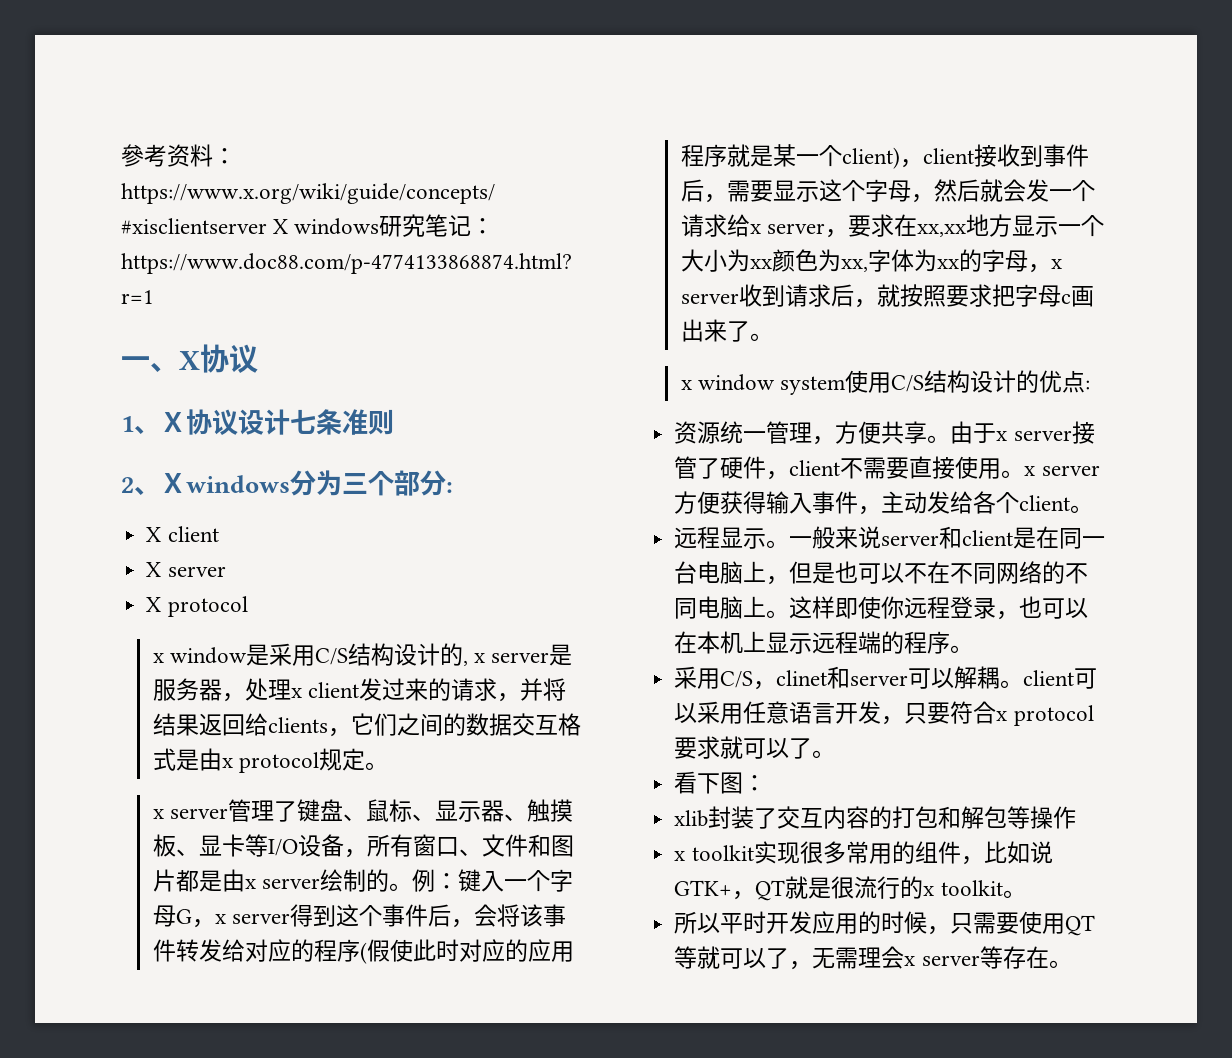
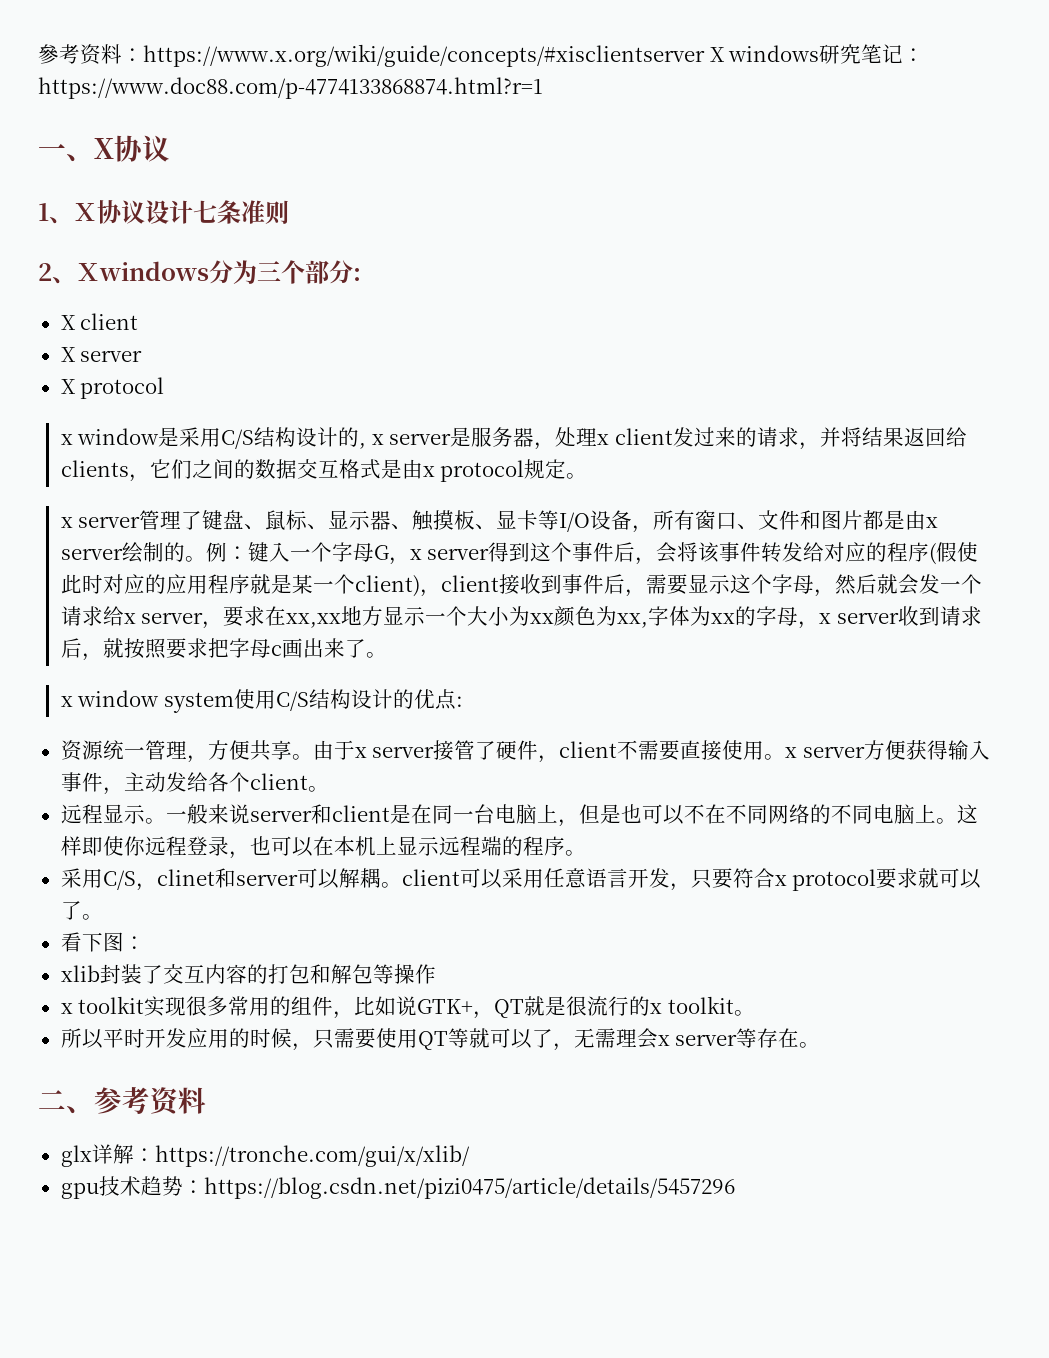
(1072, 964) none -> [38,1087,206,1116] [60,1144,470,1167] [60,1176,735,1199] // 二、参考资料 // glx详解：https://tronche.com/gui/x/xlib/ // gpu技术趋势：https://blog.csdn.net/pizi0475/article/details/5457296

